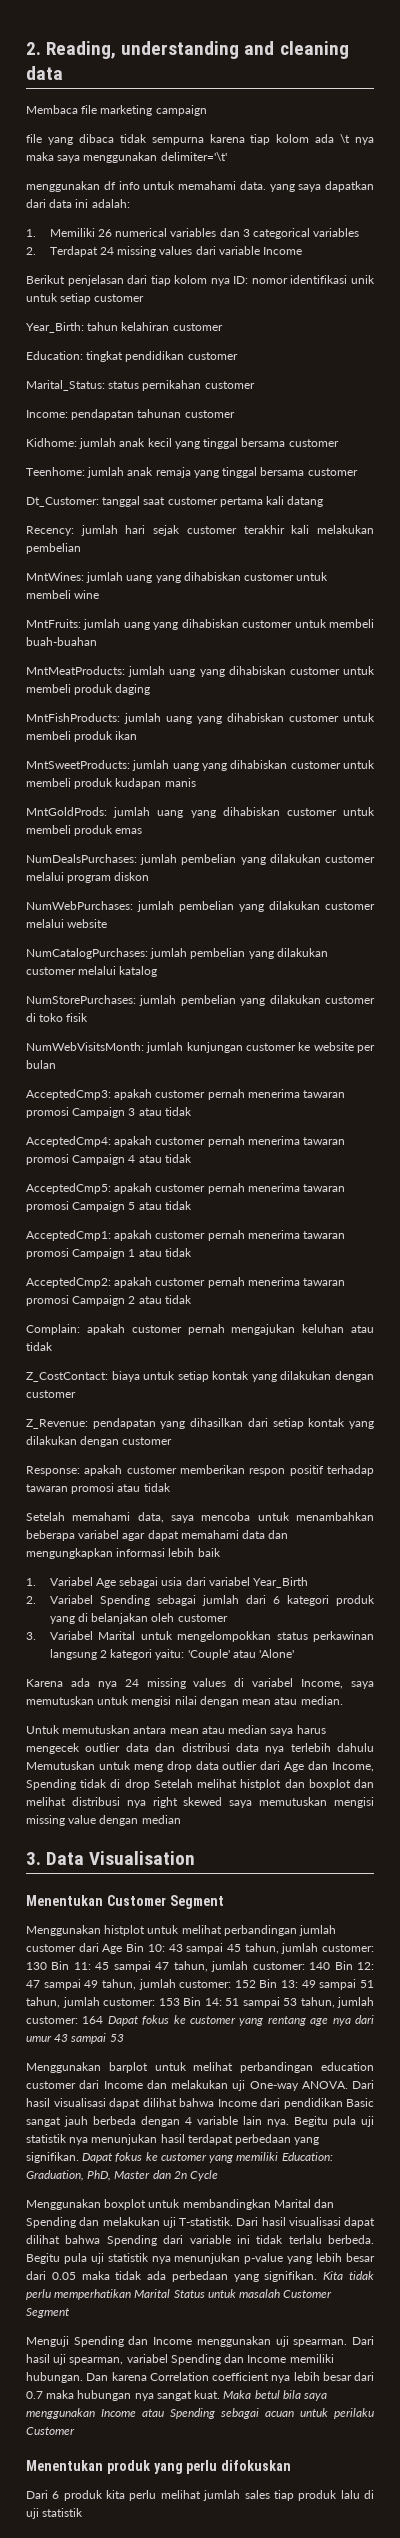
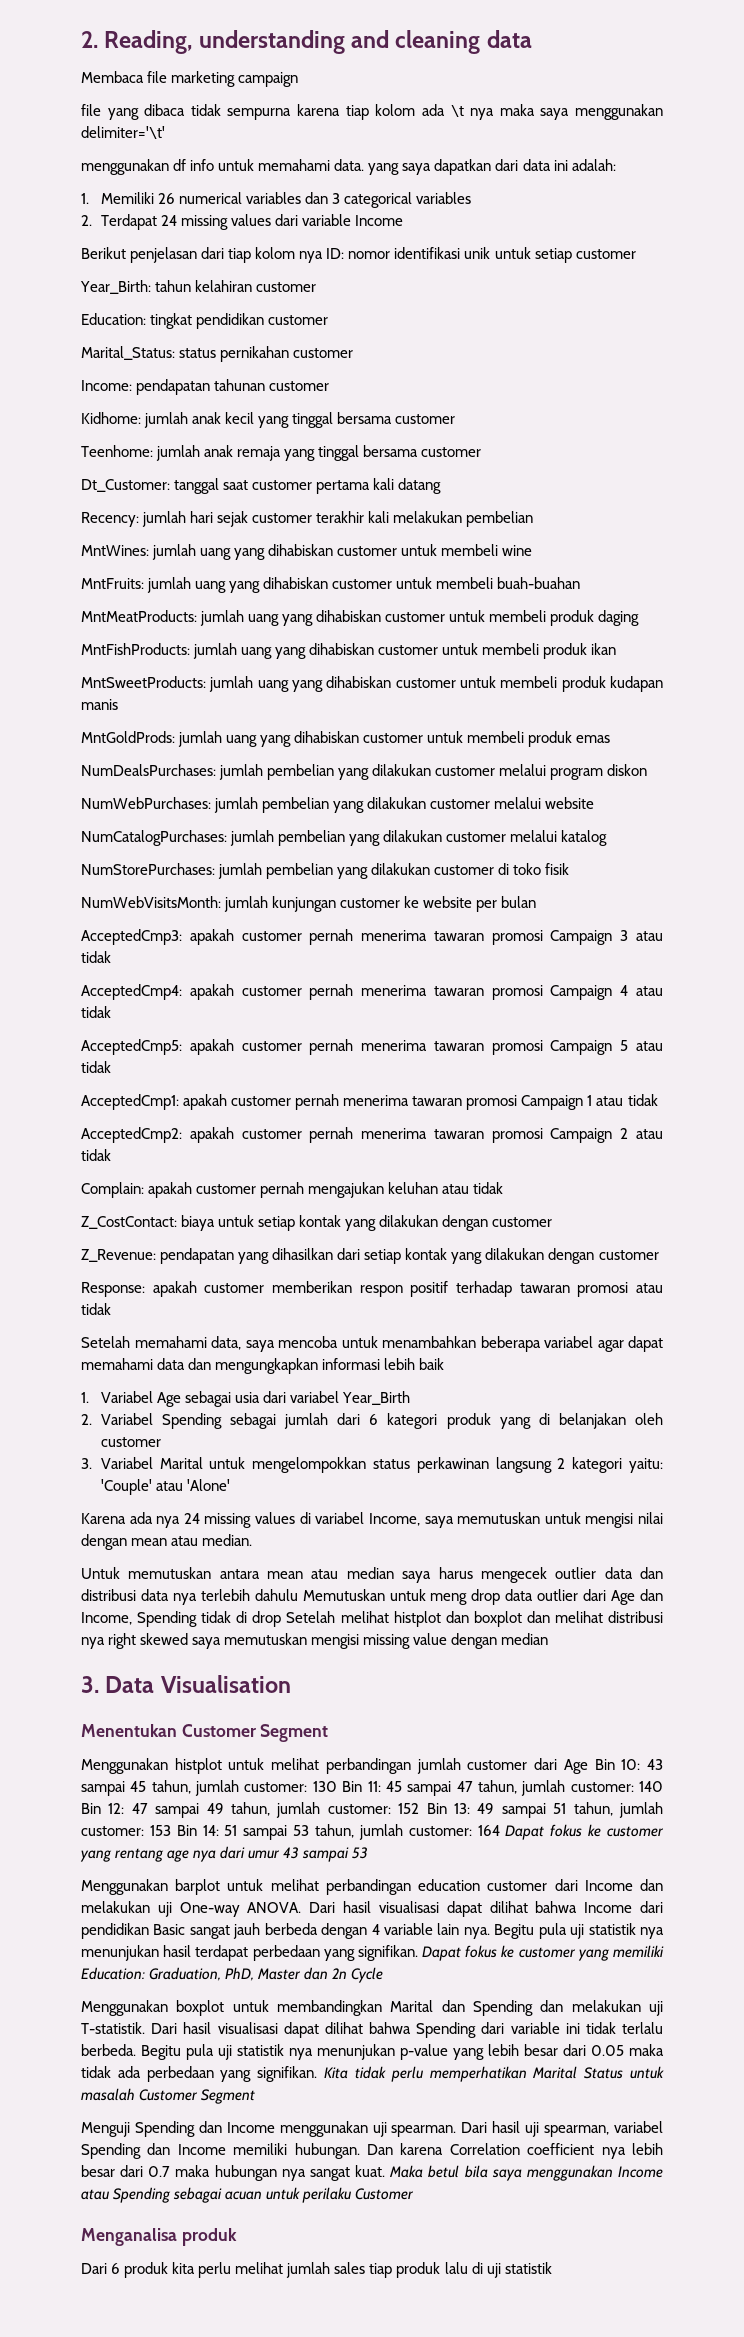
[26,2460,292,2474] Menentukan produk yang perlu difokuskan -> [81,2228,237,2246] Menganalisa produk

